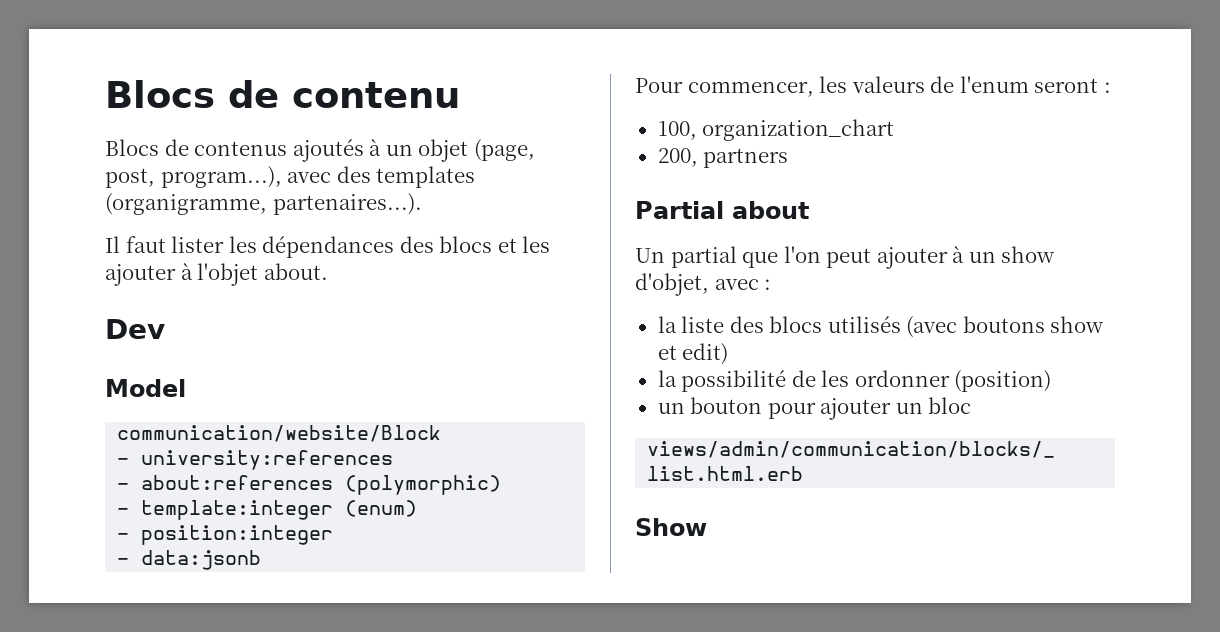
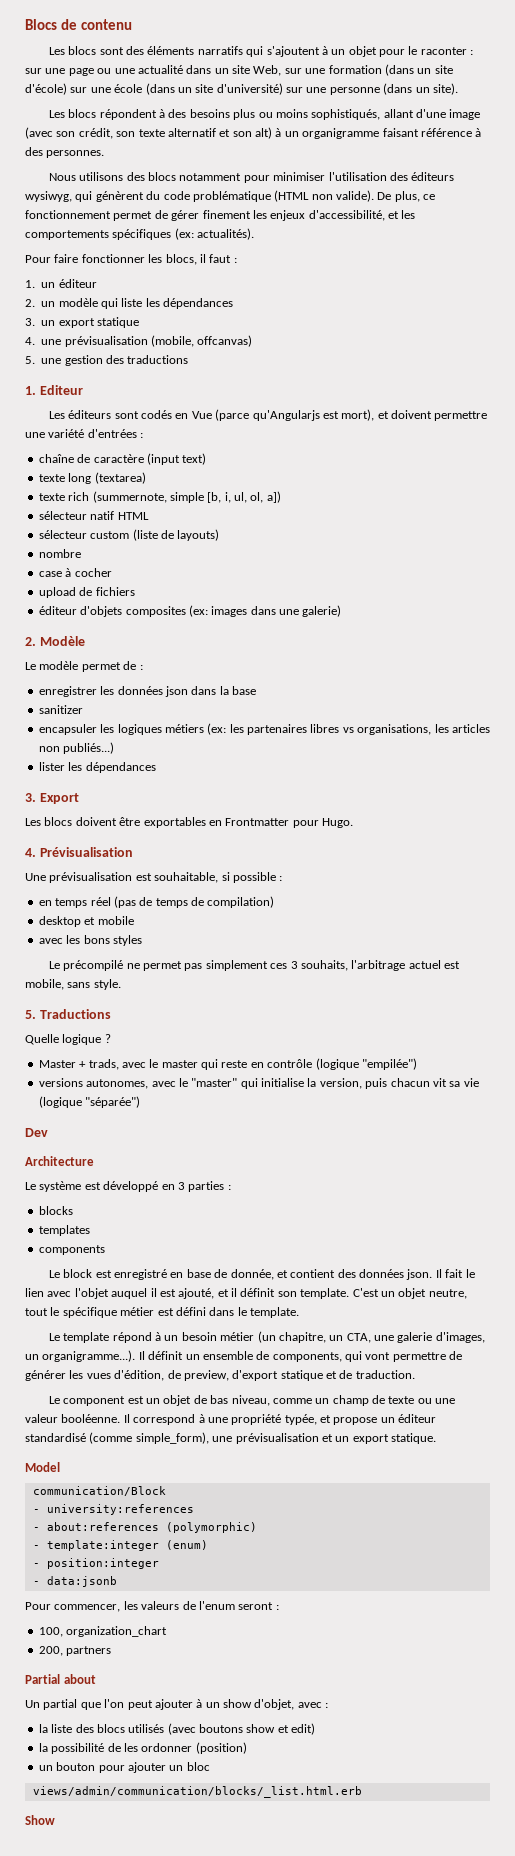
[105,139,535,162] [105,166,476,188] [105,193,422,215] [105,236,551,258] [105,263,328,286] [105,319,165,339] Blocs de contenus ajoutés à un objet (page, post, program...), avec des templates (organigramme, partenaires...). // Il faut lister les dépendances des blocs et les ajouter à l'objet about. // Dev -> [48,46,474,57] [25,64,453,76] [25,83,458,95] [48,109,481,120] [25,127,482,139] [25,147,105,158] [48,172,455,183] [25,190,436,202] [25,210,416,221] [25,228,255,240] [25,254,237,265] [25,279,97,288] [25,298,234,309] [25,317,139,328] [25,335,253,347] [25,355,189,366] [25,385,83,395] [48,409,488,421] [25,429,144,438] [38,453,207,465] [38,472,146,484] [38,491,281,503] [38,511,149,520] [38,529,220,541] [38,549,81,558] [38,568,112,577] [38,587,135,598] [38,605,342,617] [25,636,85,646] [25,661,143,672] [38,686,256,697] [38,705,83,714] [38,723,490,735] [38,742,115,754] [38,762,156,773] [25,793,79,804] [25,817,353,828] [25,847,133,857] [25,872,283,883] [38,896,275,908] [38,916,134,927] [38,935,142,946] [48,960,461,971] [25,979,121,990] [25,1009,111,1019] [25,1034,111,1045] [38,1058,417,1070] [38,1078,479,1089] [38,1096,141,1108] [25,1128,48,1137] [25,1156,94,1166] [25,1181,231,1192] [38,1206,73,1215] [38,1225,90,1236] [38,1245,105,1255] [48,1269,475,1280] [25,1288,467,1299] [25,1307,299,1318] [48,1331,485,1343] [25,1350,463,1362] [25,1370,415,1381] [48,1395,456,1406] [25,1414,437,1425] [25,1432,436,1444] Les blocs sont des éléments narratifs qui s'ajoutent à un objet pour le raconter : sur une page ou une actualité dans un site Web, sur une formation (dans un site d'école) sur une école (dans un site d'université) sur une personne (dans un site). // Les blocs répondent à des besoins plus ou moins sophistiqués, allant d'une image (avec son crédit, son texte alternatif et son alt) à un organigramme faisant référence à des personnes. // Nous utilisons des blocs notamment pour minimiser l'utilisation des éditeurs wysiwyg, qui génèrent du code problématique (HTML non valide). De plus, ce fonctionnement permet de gérer finement les enjeux d'accessibilité, et les comportements spécifiques (ex: actualités). // Pour faire fonctionner les blocs, il faut : // 1. un éditeur // 2. un modèle qui liste les dépendances // 3. un export statique // 4. une prévisualisation (mobile, offcanvas) // 5. une gestion des traductions // 1. Editeur // Les éditeurs sont codés en Vue (parce qu'Angularjs est mort), et doivent permettre une variété d'entrées : // chaîne de caractère (input text) // texte long (textarea) // texte rich (summernote, simple [b, i, ul, ol, a]) // sélecteur natif HTML // sélecteur custom (liste de layouts) // nombre // case à cocher // upload de fichiers // éditeur d'objets composites (ex: images dans une galerie) // 2. Modèle // Le modèle permet de : // enregistrer les données json dans la base // sanitizer // encapsuler les logiques métiers (ex: les partenaires libres vs organisations, les articles non publiés...) // lister les dépendances // 3. Export // Les blocs doivent être exportables en Frontmatter pour Hugo. // 4. Prévisualisation // Une prévisualisation est souhaitable, si possible : // en temps réel (pas de temps de compilation) // desktop et mobile // avec les bons styles // Le précompilé ne permet pas simplement ces 3 souhaits, l'arbitrage actuel est mobile, sans style. // 5. Traductions // Quelle logique ? // Master + trads, avec le master qui reste en contrôle (logique "empilée") // versions autonomes, avec le "master" qui initialise la version, puis chacun vit sa vie (logique "séparée") // Dev // Architecture // Le système est développé en 3 parties : // blocks // templates // components // Le block est enregistré en base de donnée, et contient des données json. Il fait le lien avec l'objet auquel il est ajouté, et il définit son template. C'est un objet neutre, tout le spécifique métier est défini dans le template. // Le template répond à un besoin métier (un chapitre, un CTA, une galerie d'images, un organigramme...). Il définit un ensemble de components, qui vont permettre de générer les vues d'édition, de preview, d'export statique et de traduction. // Le component est un objet de bas niveau, comme un champ de texte ou une valeur booléenne. Il correspond à une propriété typée, et propose un éditeur standardisé (comme simple_form), une prévisualisation et un export statique.
[117,425,442,442] communication/website/Block -> [32,1486,166,1496] communication/Block

